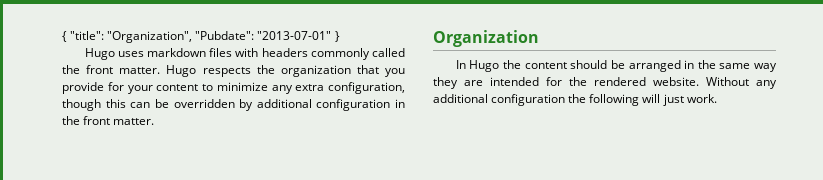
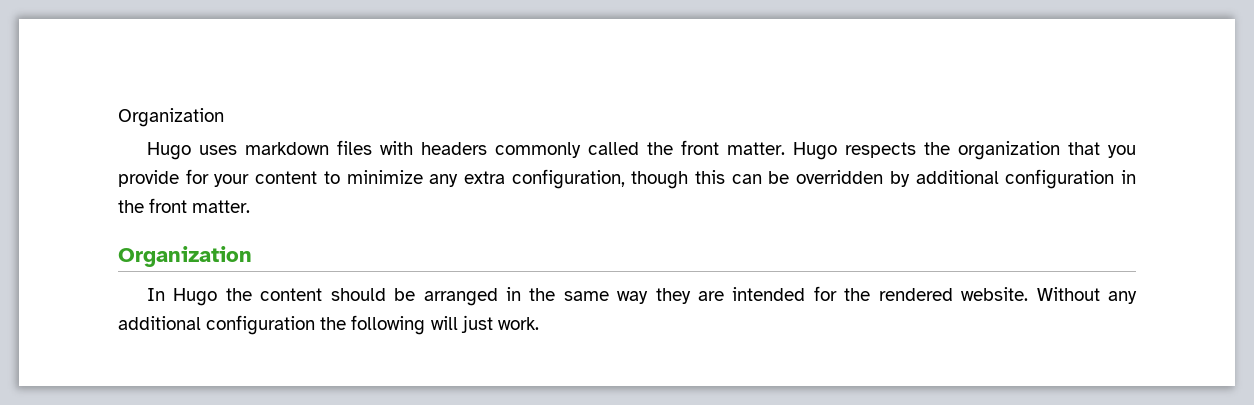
[62,31,340,43] { "title": "Organization", "Pubdate": "2013-07-01" } -> [118,108,224,127] Organization

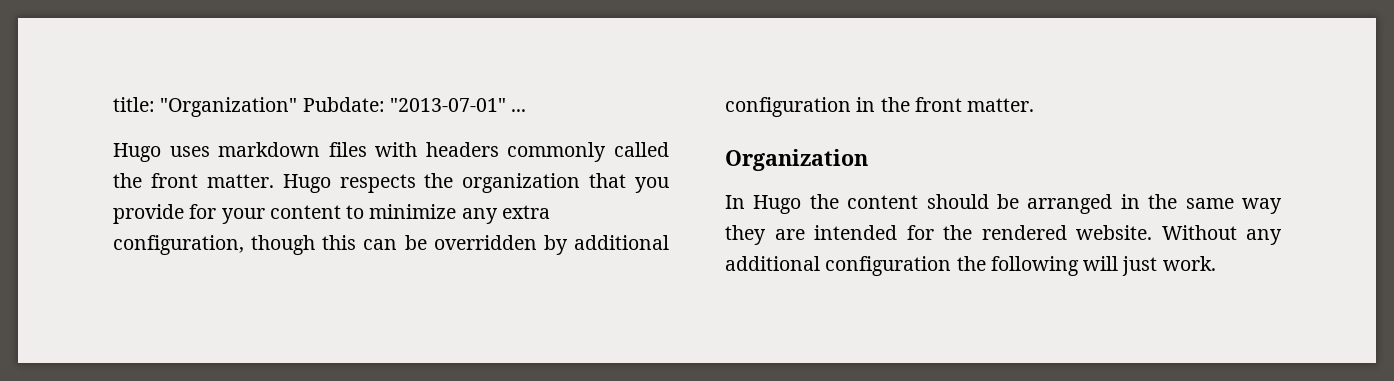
[118,108,224,127] Organization -> [113,97,527,117] title: "Organization" Pubdate: "2013-07-01" ...

